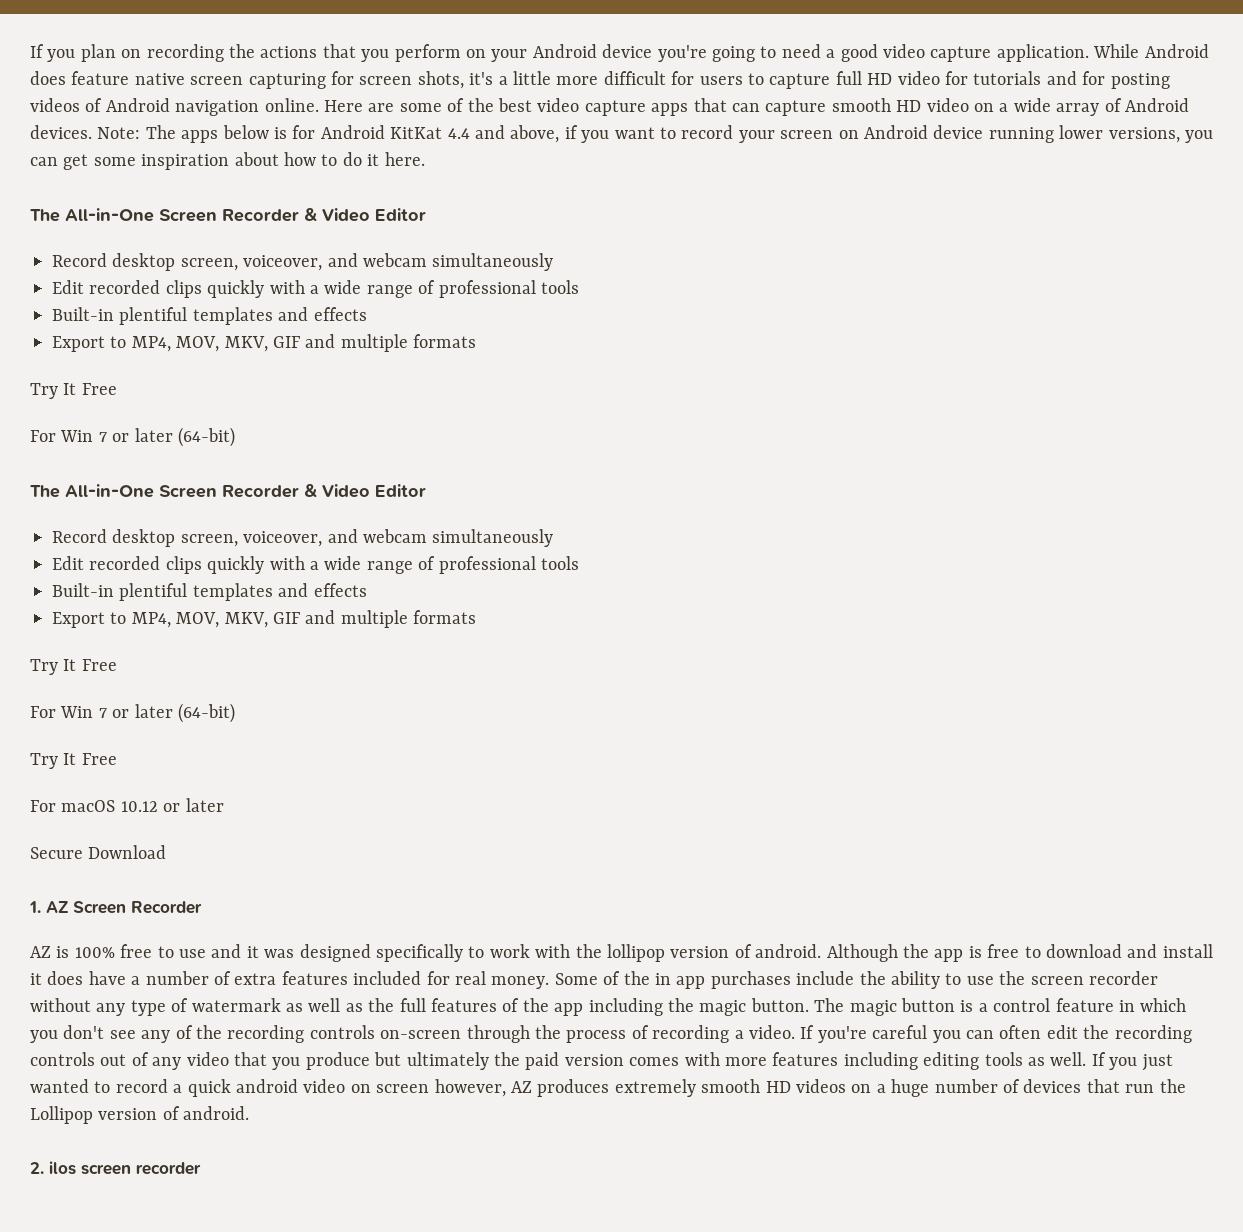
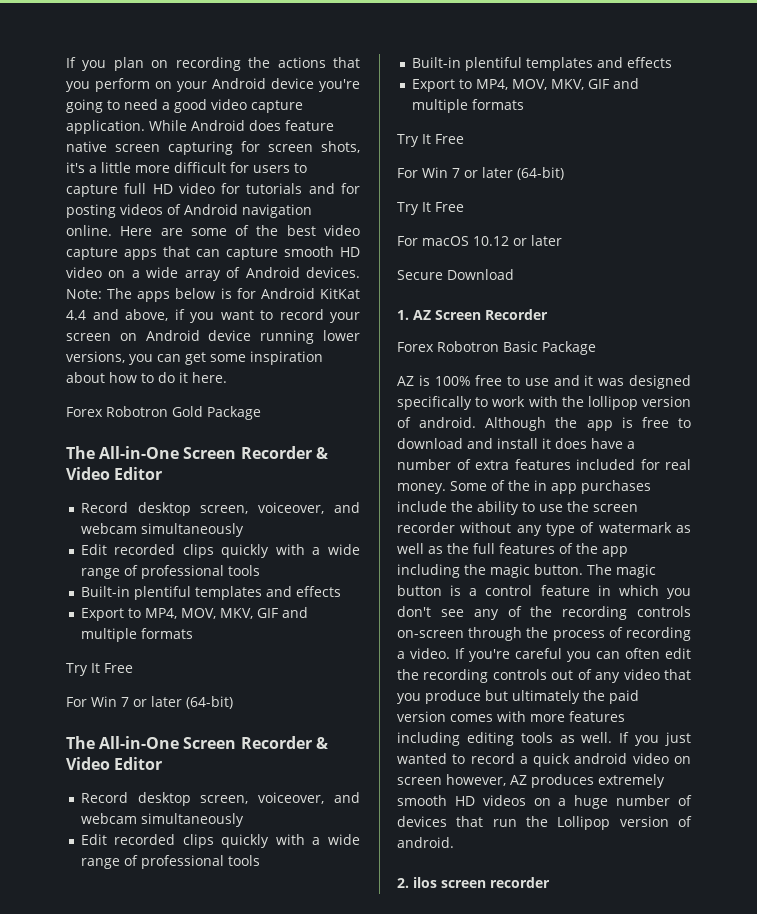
(425, 159) none -> [66,406,261,420] // Forex Robotron Gold Package
(202, 907) none -> [397,341,596,355] // Forex Robotron Basic Package

